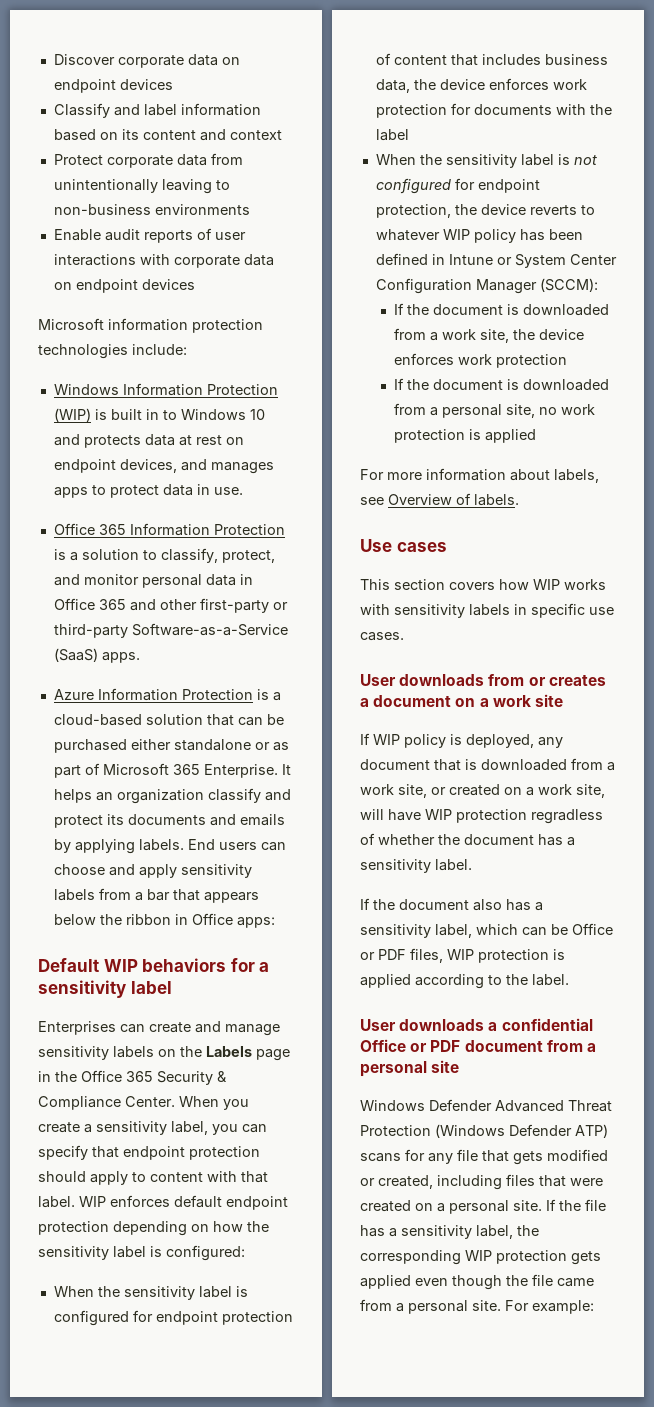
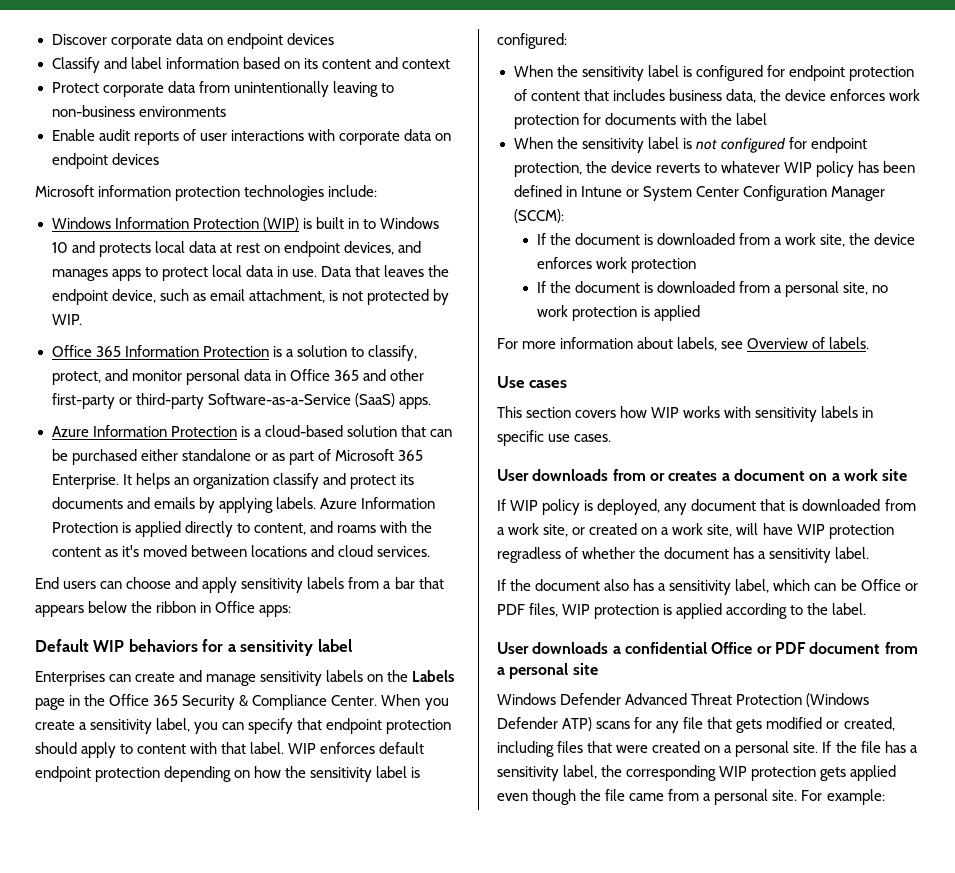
(141, 441) none -> [154,241,185,253] local
(159, 491) none -> [211,265,242,277] local
(243, 491) none -> [320,265,450,277] [51,289,449,305] [51,314,83,325] Data that leaves the endpoint device, such as email attachment, is not protected by WIP.
(184, 845) none -> [319,497,435,509] [51,521,432,537] [51,545,430,557] Azure Information Protection is applied directly to content, and roams with the content as it's moved between locations and cloud services. //

